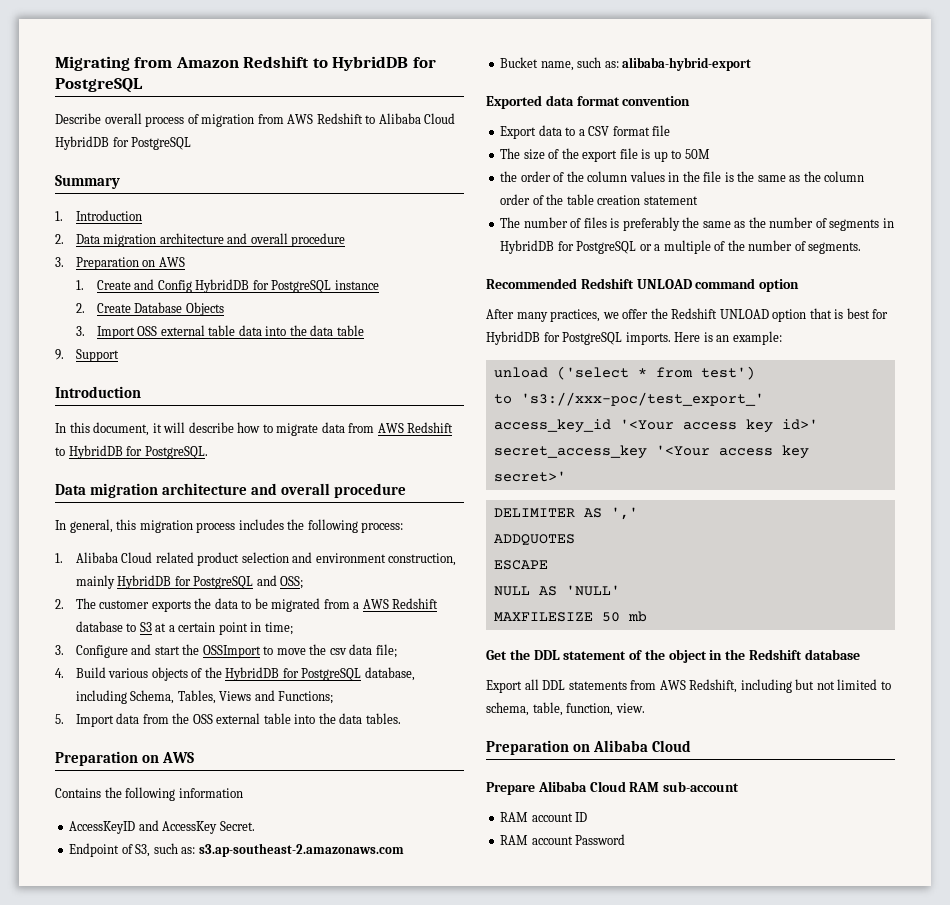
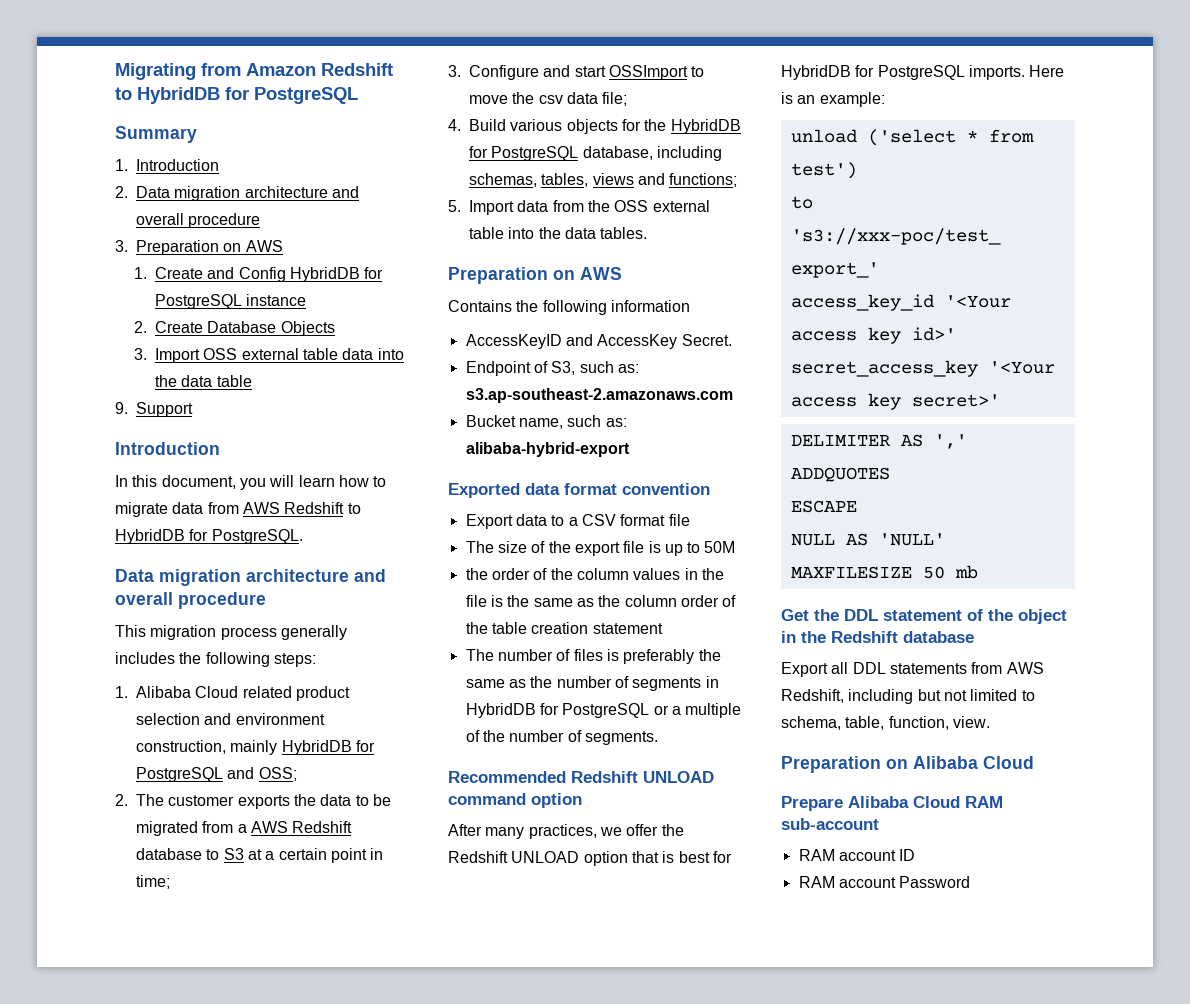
[55,113,456,127] [55,136,192,150] // Describe overall process of migration from AWS Redshift to Alibaba Cloud HybridDB for PostgreSQL -> (358, 95) none
[152,422,234,433] it will describe -> [239,475,335,490] you will learn
[55,519,137,533] In general, this -> [115,625,146,637] This
(236, 527) none -> [280,625,347,640] generally
[361,522,404,533] process: -> [273,653,316,667] steps:
[182,644,200,655] the -> (606, 71) none
[191,668,203,678] of -> [621,119,641,131] for
[130,690,334,704] Schema, Tables, Views and Functions; -> [469,173,738,187] schemas, tables, views and functions;

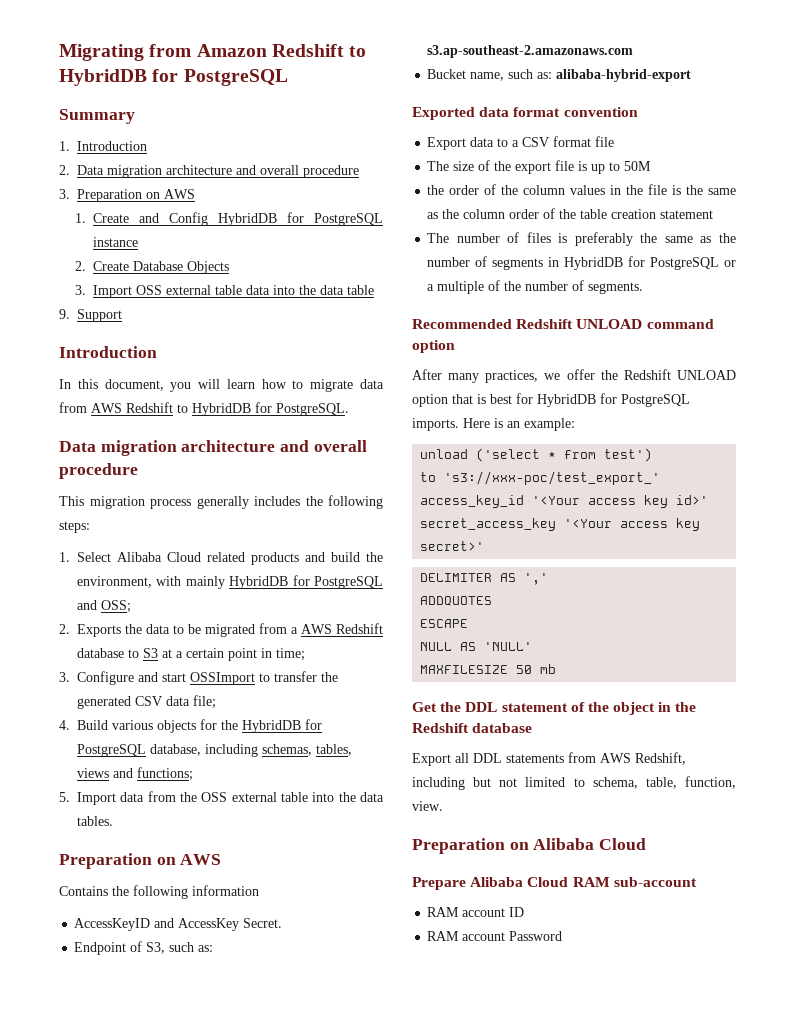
(128, 692) none -> [77,552,111,562] Select
[295,686,350,701] [136,713,325,725] [136,740,226,754] product selection and environment construction, -> [251,552,383,565] [77,576,182,588] products and build the environment, with
[136,794,290,809] The customer exports -> [77,624,121,637] Exports
[469,92,563,104] move the csv -> [274,671,338,682] [77,696,162,709] transfer the generated CSV

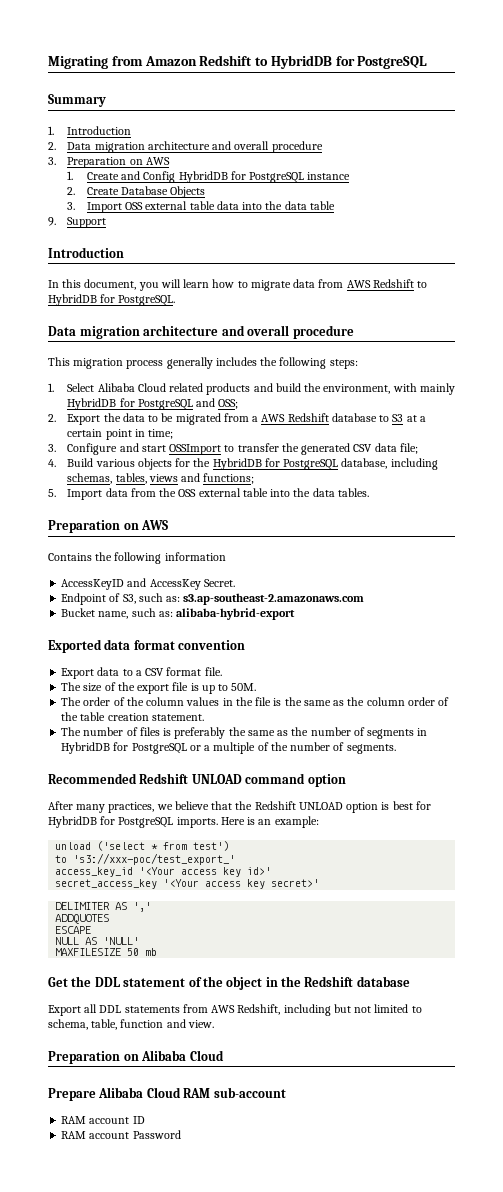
[77,624,121,637] Exports -> [67,414,101,425] Export
[595,136,615,147] file -> [204,667,222,676] file.
[624,161,652,171] [427,185,445,195] 50M // the -> [231,683,257,691] [61,697,82,706] 50M. // The
[660,210,714,219] statement -> [151,714,204,721] statement.
[566,369,595,380] offer -> [174,801,233,810] believe that
[452,394,473,404] that -> (379, 807) none
[685,776,736,789] function, -> [120,1019,186,1028] function and

